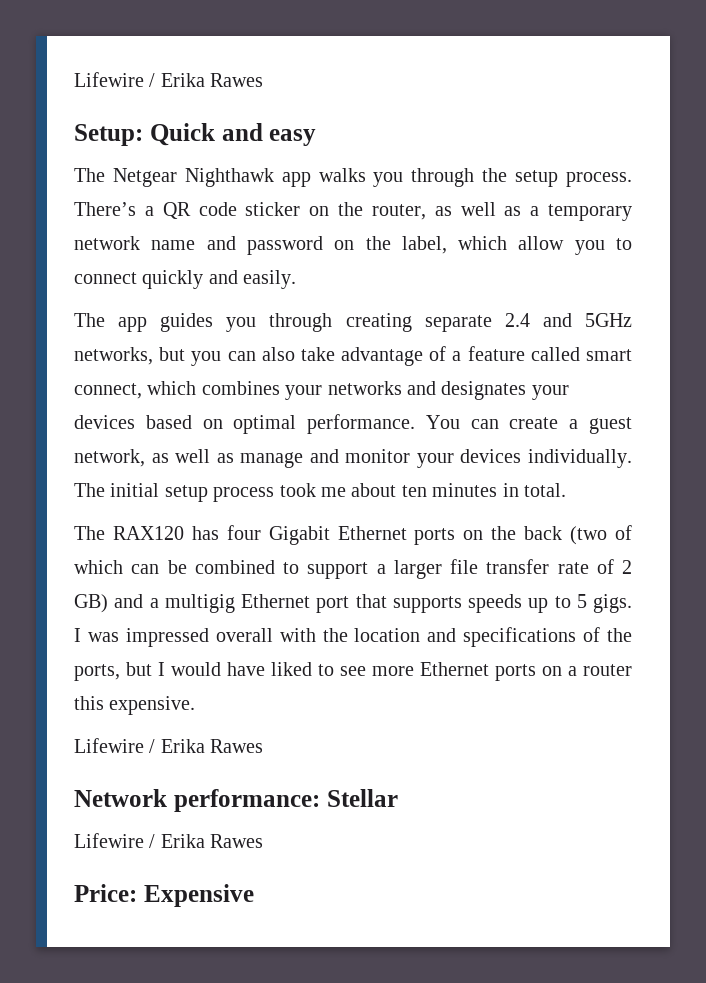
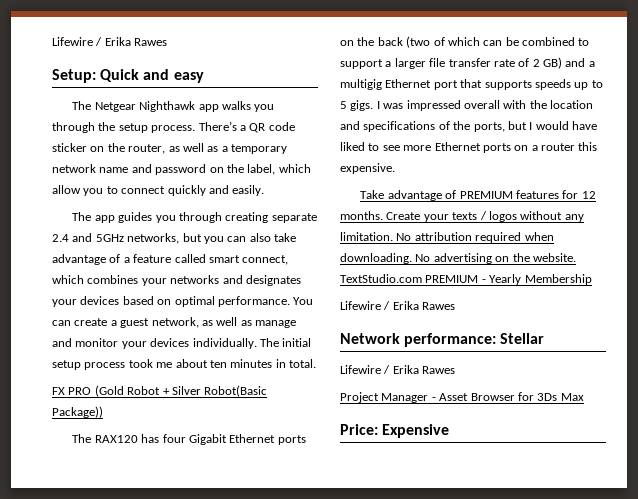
(566, 490) none -> [52,385,268,397] [52,406,103,418] // FX PRO (Gold Robot + Silver Robot(Basic Package))
(196, 705) none -> [360,190,596,201] [340,211,584,222] [340,232,554,243] [340,253,576,264] [340,274,592,285] // Take advantage of PREMIUM features for 12 months. Create your texts / logos without any limitation. No attribution required when downloading. No advertising on the website. TextStudio.com PREMIUM - Yearly Membership
(264, 841) none -> [340,392,584,403] // Project Manager - Asset Browser for 3Ds Max

